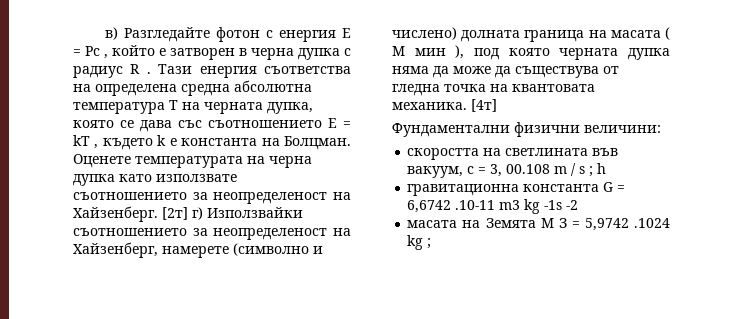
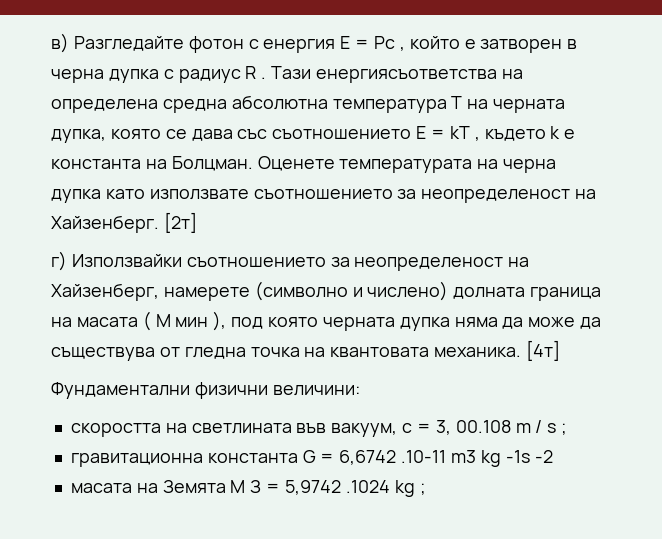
[199,66,351,78] енергия съответства -> [316,69,498,83] енергиясъответства
(188, 213) none -> (197, 222) //
[597,163,607,174] h -> (568, 429) none

